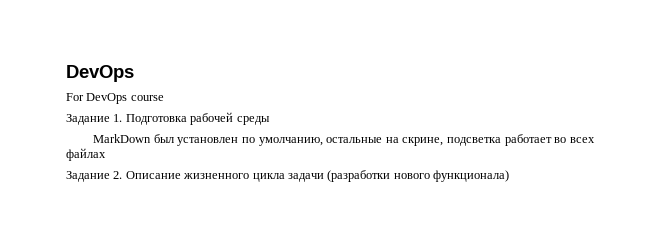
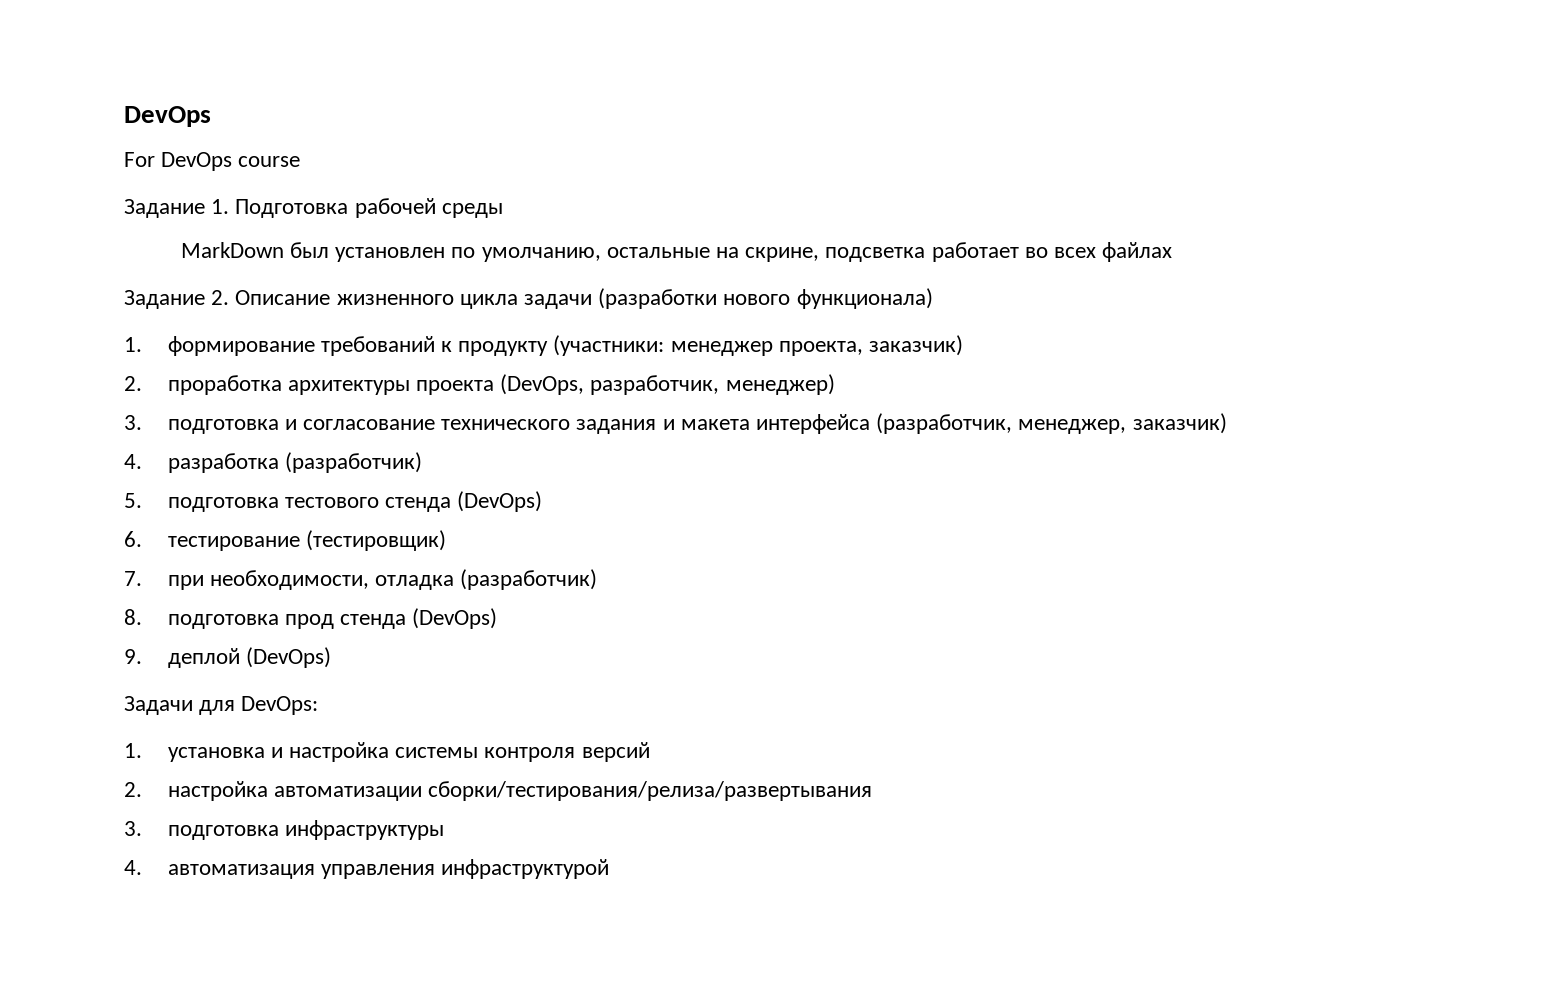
(509, 176) none -> [124,335,964,356] [124,374,835,395] [124,413,1227,434] [124,452,422,473] [124,491,543,512] [124,530,446,551] [124,569,598,590] [124,608,498,629] [124,647,331,668] [124,696,319,715] [124,742,650,762] [124,781,872,801] [124,820,444,840] [124,859,609,879] // 1. формирование требований к продукту (участники: менеджер проекта, заказчик) // 2. проработка архитектуры проекта (DevOps, разработчик, менеджер) // 3. подготовка и согласование технического задания и макета интерфейса (разработчик, менеджер, заказчик) // 4. разработка (разработчик) // 5. подготовка тестового стенда (DevOps) // 6. тестирование (тестировщик) // 7. при необходимости, отладка (разработчик) // 8. подготовка прод стенда (DevOps) // 9. деплой (DevOps) // Задачи для DevOps: // 1. установка и настройка системы контроля версий // 2. настройка автоматизации сборки/тестирования/релиза/развертывания // 3. подготовка инфраструктуры // 4. автоматизация управления инфраструктурой

